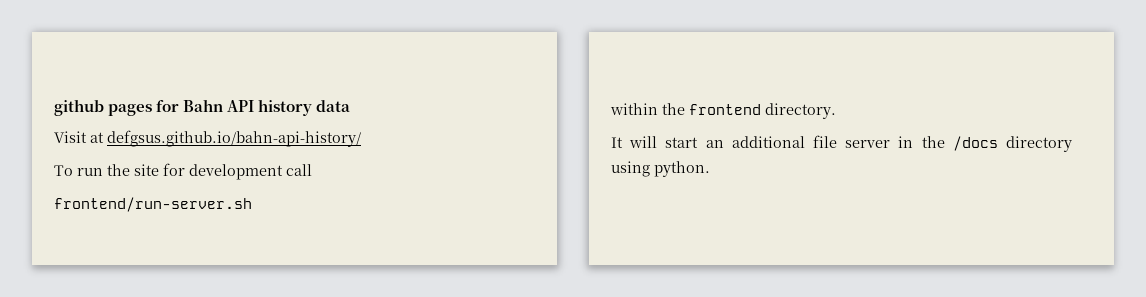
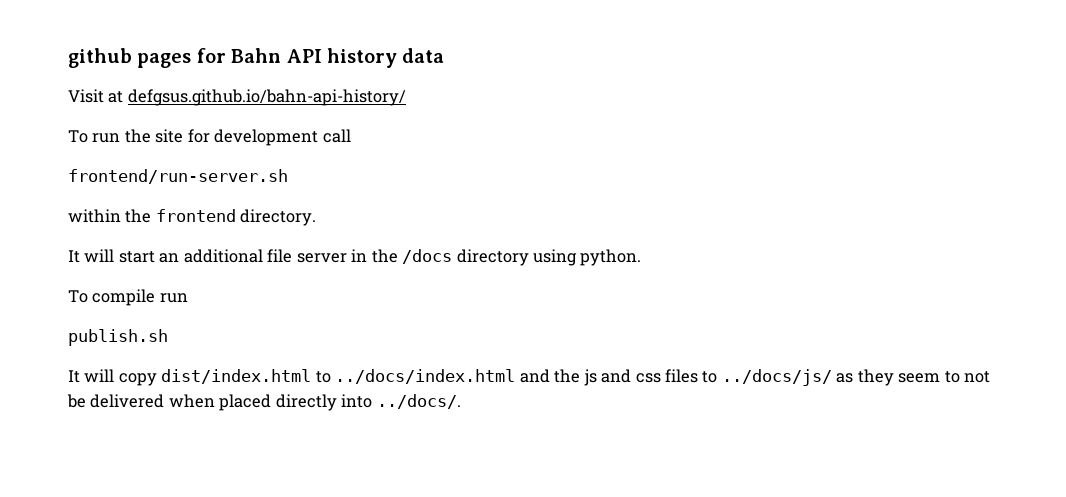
(710, 169) none -> [68,289,188,306] [68,329,168,346] [68,369,991,386] [67,394,461,411] // To compile run // publish.sh // It will copy dist/index.html to ../docs/index.html and the js and css files to ../docs/js/ as they seem to not be delivered when placed directly into ../docs/.

